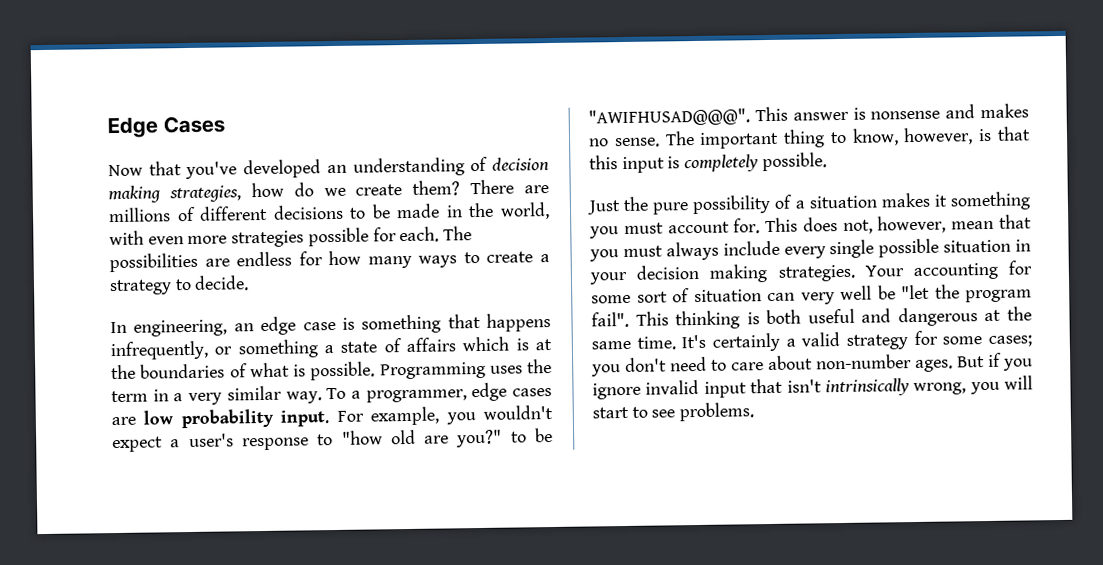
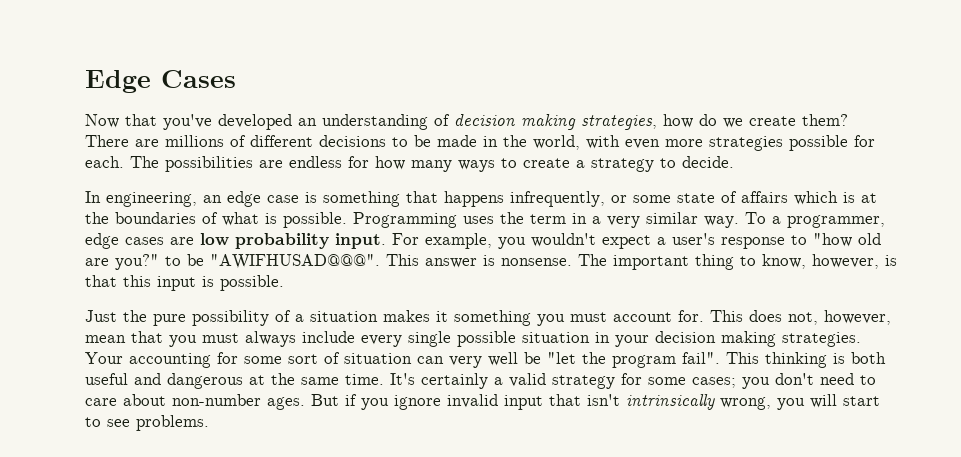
[237,339,334,359] something a -> [633,195,671,203] some
[870,103,1029,120] [589,137,660,148] nonsense and makes no sense. -> [501,258,572,266] nonsense.
[684,154,760,173] completely -> (214, 281) none

